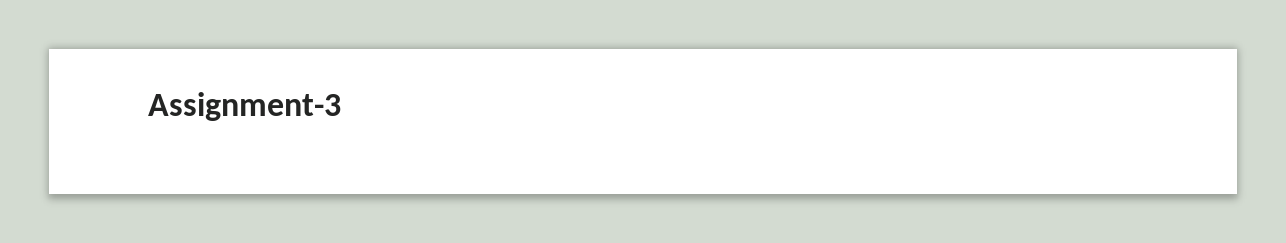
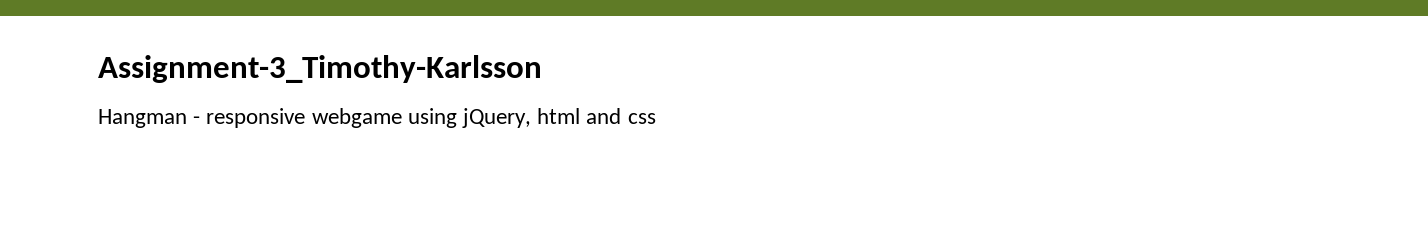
[148,92,341,121] Assignment-3 -> [98,55,542,83] [98,108,656,128] Assignment-3_Timothy-Karlsson // Hangman - responsive webgame using jQuery, html and css

